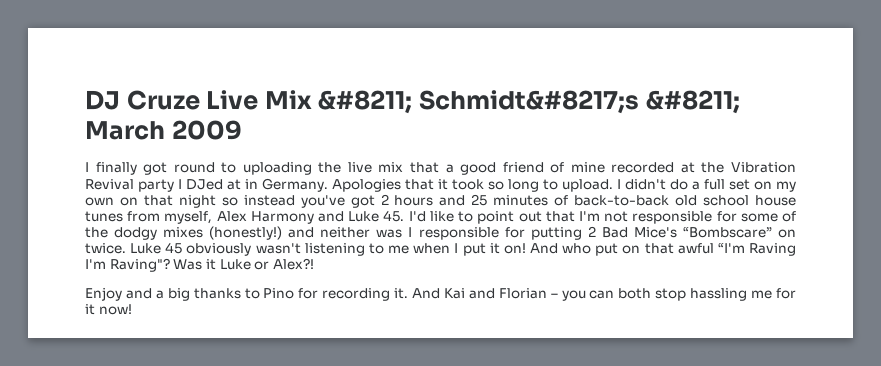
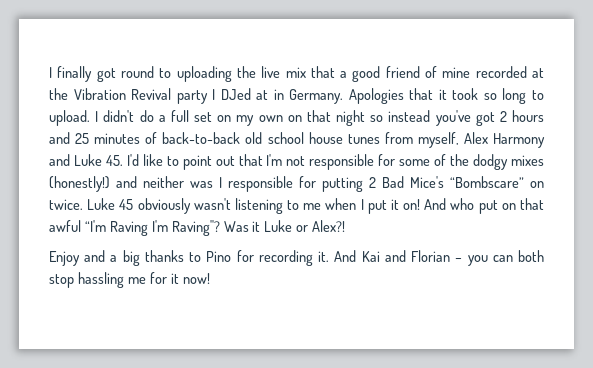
[85,90,740,114] [85,120,242,140] DJ Cruze Live Mix &#8211; Schmidt&#8217;s &#8211; March 2009 // -> (49, 72) none

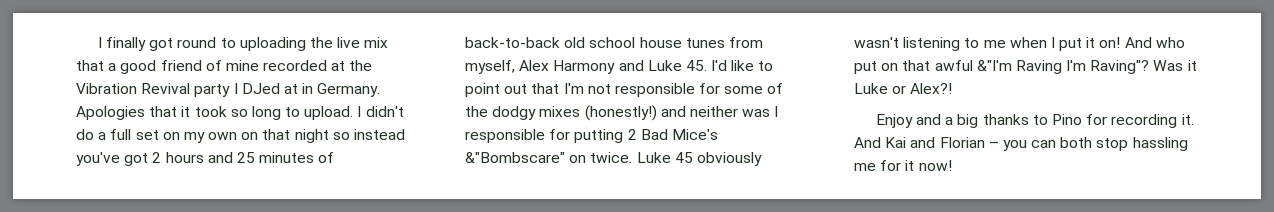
[450,176,524,188] “Bombscare” -> [465,152,565,163] &"Bombscare"
[84,220,106,232] “I'm -> [976,60,1012,71] &"I'm

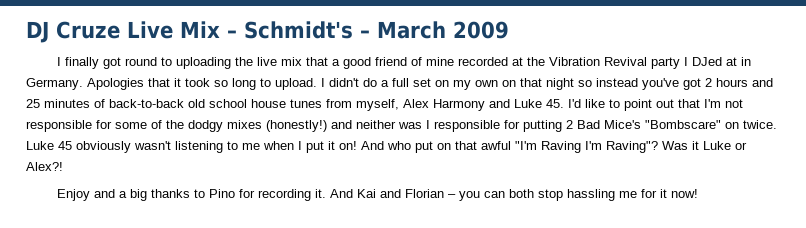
(97, 42) none -> [26,21,509,43] DJ Cruze Live Mix – Schmidt's – March 2009 //
[465,152,565,163] &"Bombscare" -> [645,120,721,129] "Bombscare"
[976,60,1012,71] &"I'm -> [515,141,537,150] "I'm

